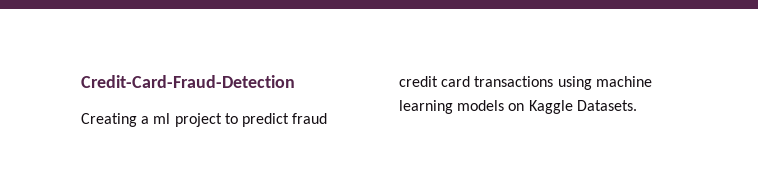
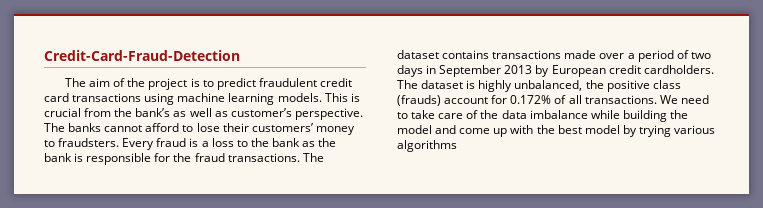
[81,113,222,127] Creating a ml project -> [65,78,200,90] The aim of the project is
[292,113,328,124] fraud -> [258,78,317,87] fraudulent
[457,100,637,114] models on Kaggle Datasets. -> [277,93,360,102] [44,108,363,120] [44,123,355,135] [44,138,337,150] [44,153,324,165] [397,50,711,62] [397,65,714,77] [397,80,681,92] [397,95,709,106] [397,110,688,122] [397,125,716,137] [397,140,457,152] models. This is crucial from the bank’s as well as customer’s perspective. The banks cannot afford to lose their customers’ money to fraudsters. Every fraud is a loss to the bank as the bank is responsible for the fraud transactions. The dataset contains transactions made over a period of two days in September 2013 by European credit cardholders. The dataset is highly unbalanced, the positive class (frauds) account for 0.172% of all transactions. We need to take care of the data imbalance while building the model and come up with the best model by trying various algorithms

